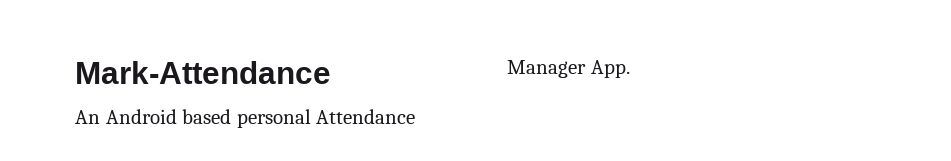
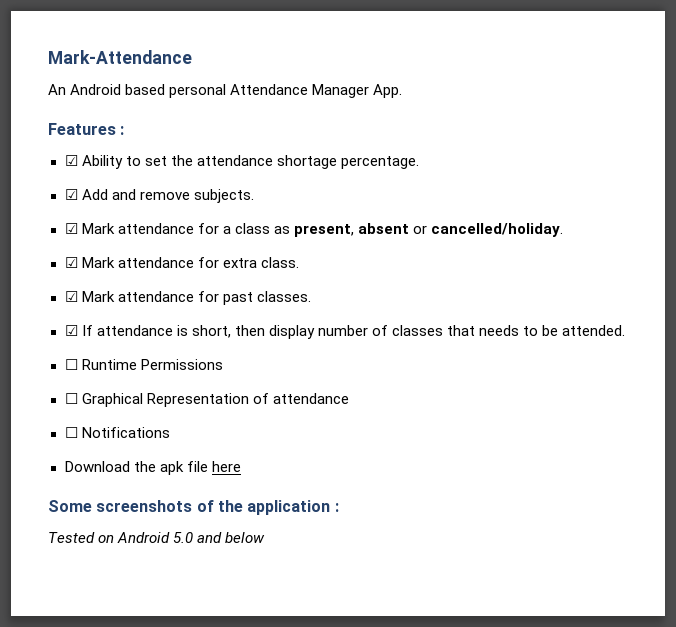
(630, 69) none -> [48,123,125,135] [64,155,419,169] [64,189,254,203] [64,223,563,237] [64,257,299,268] [64,291,311,305] [64,325,626,339] [64,359,223,370] [64,393,349,407] [64,427,170,438] [64,461,241,475] [48,500,339,515] [48,532,266,543] // Features : // ☑ Ability to set the attendance shortage percentage. // ☑ Add and remove subjects. // ☑ Mark attendance for a class as present, absent or cancelled/holiday. // ☑ Mark attendance for extra class. // ☑ Mark attendance for past classes. // ☑ If attendance is short, then display number of classes that needs to be attended. // ☐ Runtime Permissions // ☐ Graphical Representation of attendance // ☐ Notifications // Download the apk file here // Some screenshots of the application : // Tested on Android 5.0 and below

